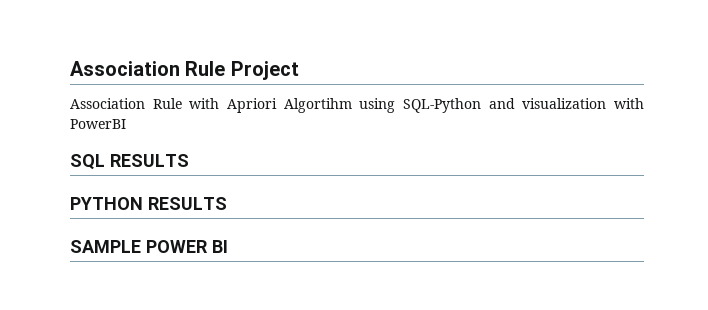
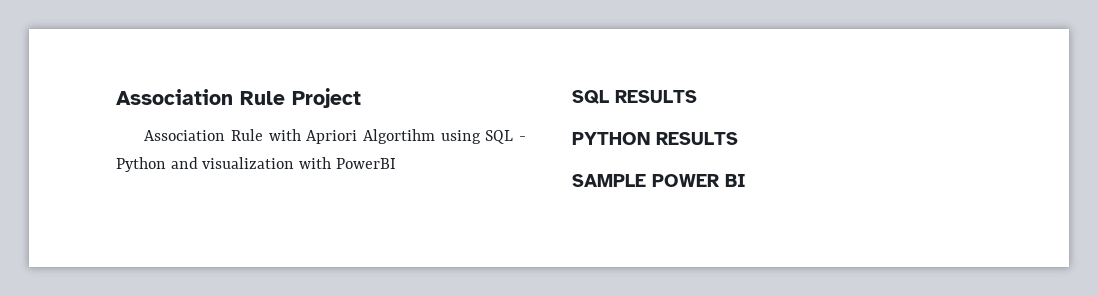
[403,98,481,113] SQL-Python -> [485,130,526,144] [116,157,166,172] SQL - Python

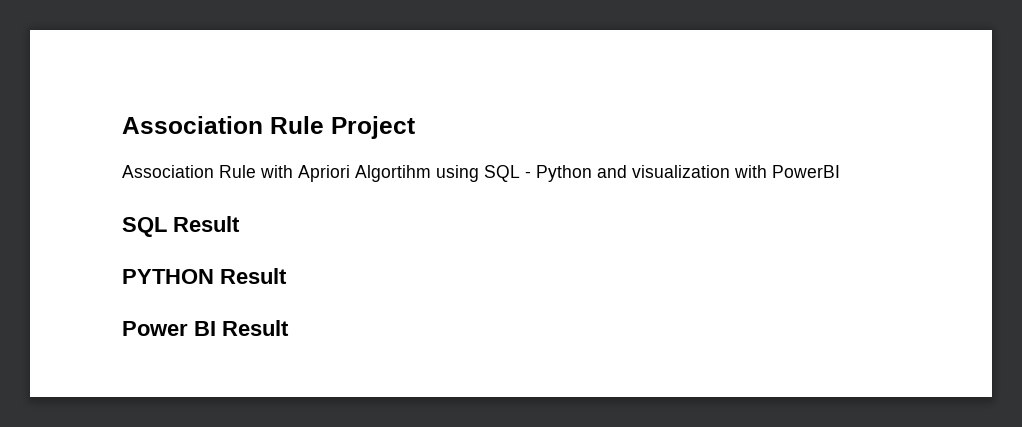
[615,90,697,103] RESULTS -> [173,216,240,232] Result
[656,132,738,145] [572,174,746,187] RESULTS // SAMPLE POWER BI -> [220,268,287,284] [122,320,289,336] Result // Power BI Result

